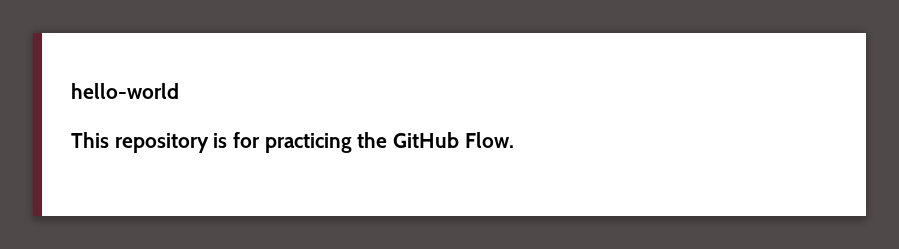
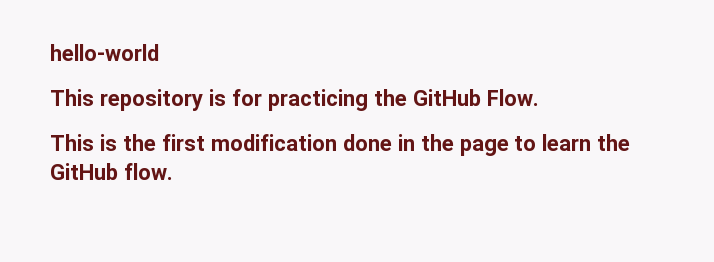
(514, 140) none -> [50,134,631,156] [50,163,173,180] // This is the first modification done in the page to learn the GitHub flow.

